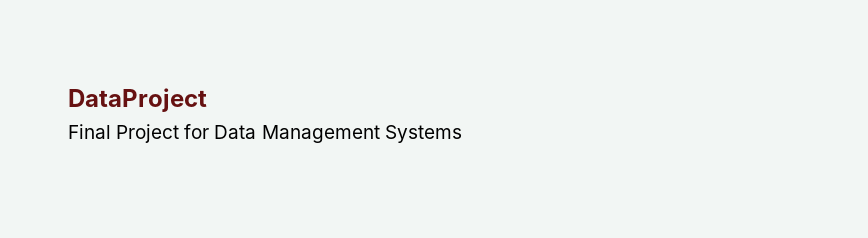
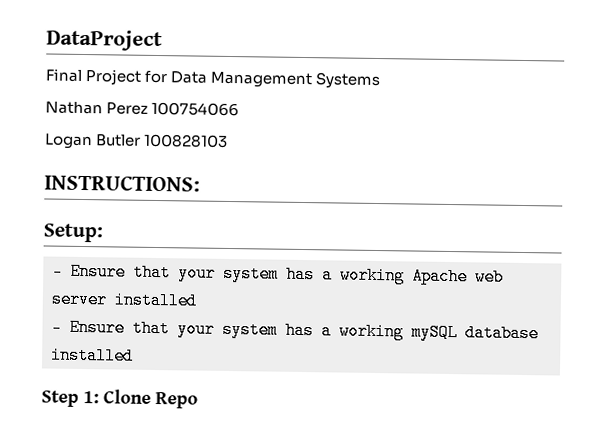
(462, 134) none -> [45,101,240,117] [44,133,229,150] [44,174,200,192] [43,223,103,243] [52,262,504,286] [51,290,198,310] [51,318,539,343] [51,346,134,365] [41,389,199,409] // Nathan Perez 100754066 // Logan Butler 100828103 // INSTRUCTIONS: // Setup: // - Ensure that your system has a working Apache web server installed // - Ensure that your system has a working mySQL database installed // Step 1: Clone Repo

